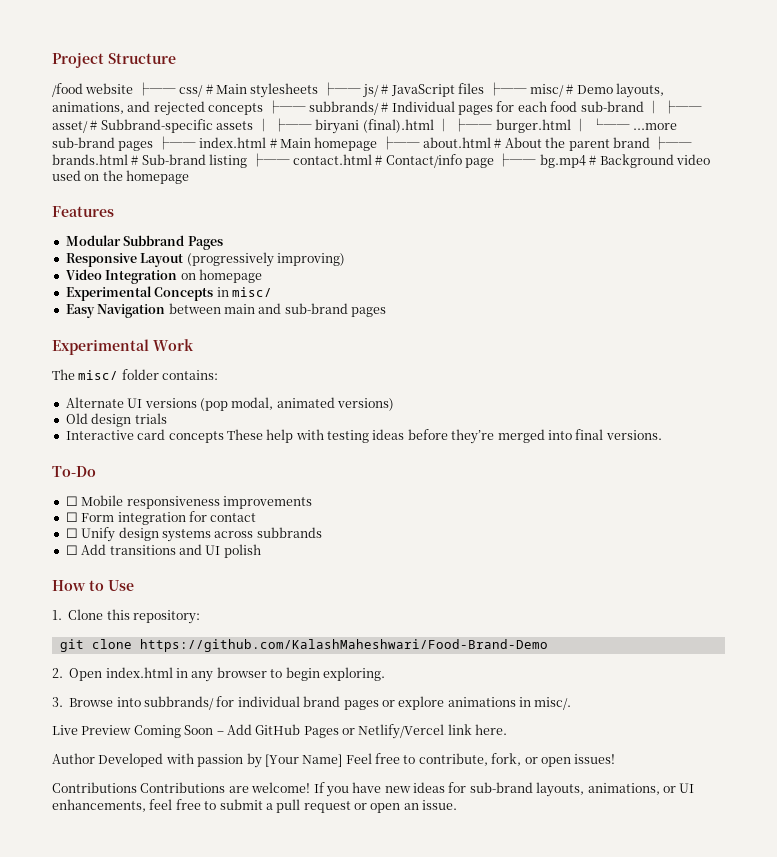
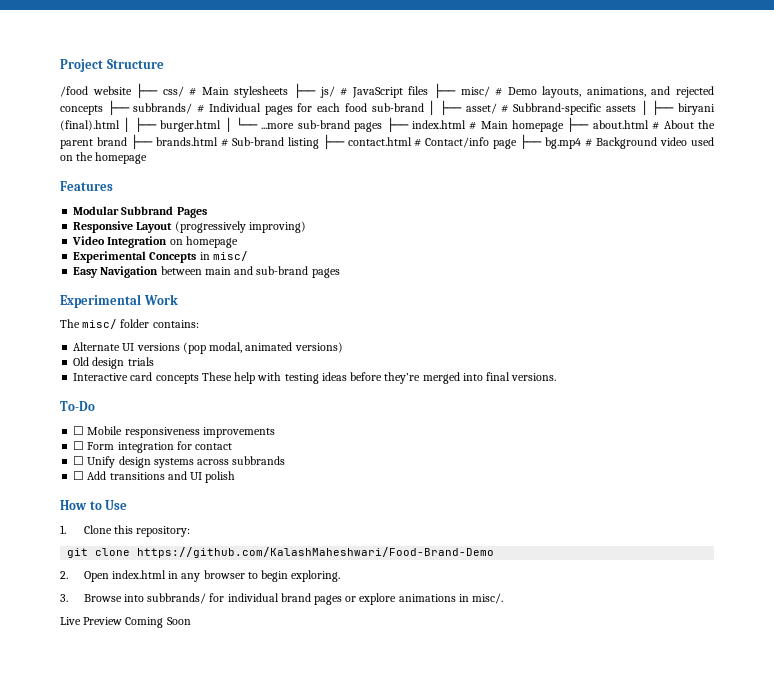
[216,724,508,739] [52,753,616,768] [52,782,695,797] [52,799,458,813] – Add GitHub Pages or Netlify/Vercel link here. // Author Developed with passion by [Your Name] Feel free to contribute, fork, or open issues! // Contributions Contributions are welcome! If you have new ideas for sub-brand layouts, animations, or UI enhancements, feel free to submit a pull request or open an issue. -> (191, 621) none

